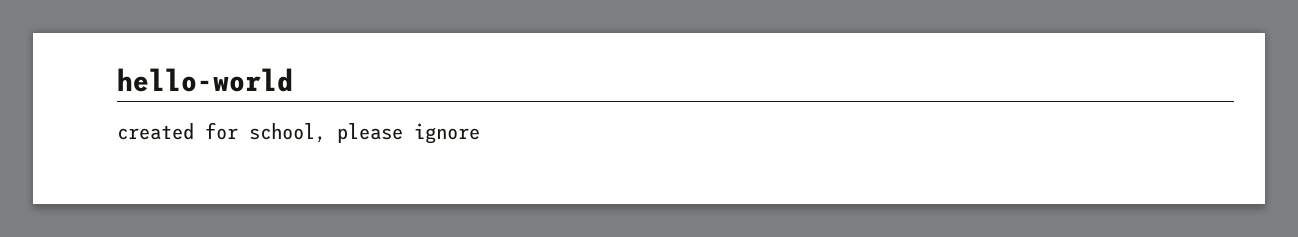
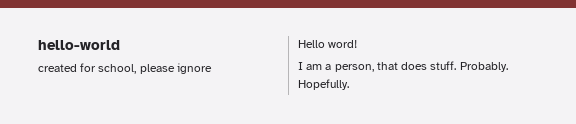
(480, 133) none -> [298,40,358,48] [298,61,508,72] [298,79,349,90] // Hello word! // I am a person, that does stuff. Probably. Hopefully.

